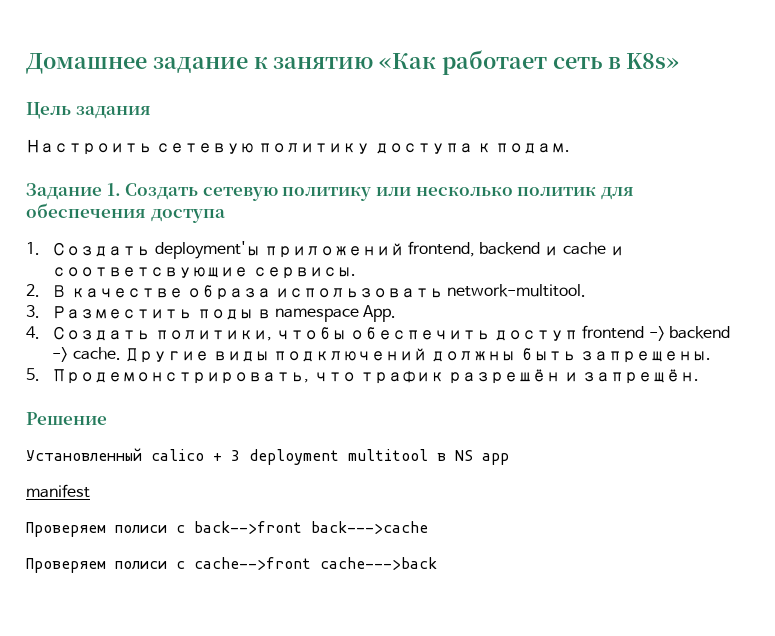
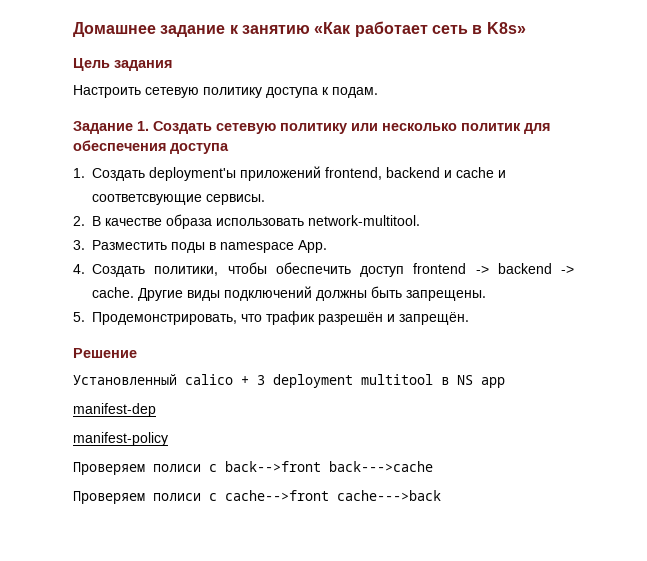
[26,484,90,498] manifest -> [73,403,156,417] [73,432,168,446] manifest-dep // manifest-policy

